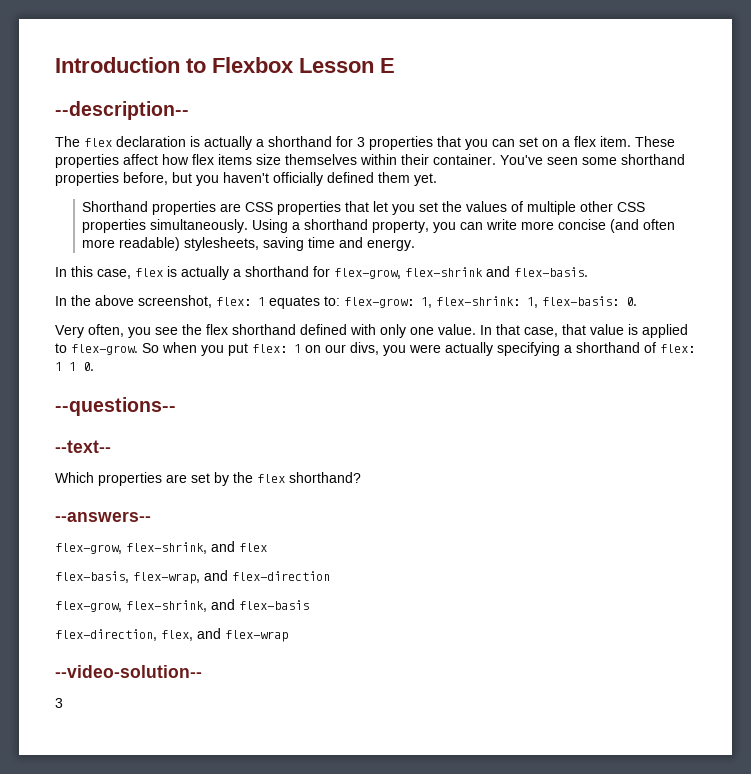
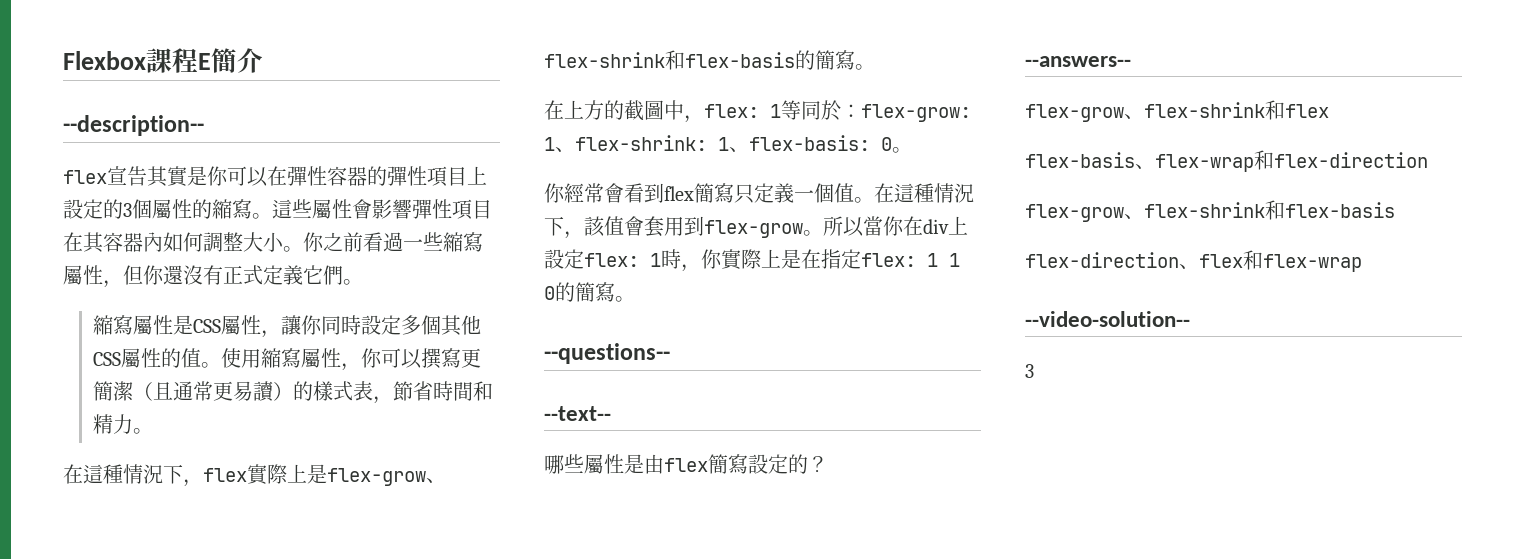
[55,57,374,73] Introduction to Flexbox Lesson -> [63,48,198,73] Flexbox課程
(395, 65) none -> [211,48,263,73] 簡介
[55,136,675,150] [55,154,685,168] [55,172,437,186] [82,201,646,215] [82,219,676,233] [82,237,416,251] [55,266,588,280] [55,295,637,309] [55,324,688,338] [55,342,695,356] [55,362,94,371] [55,397,176,416] [55,440,111,453] [55,472,361,486] [55,511,151,522] [55,541,267,554] [55,570,330,584] [55,599,309,612] [55,628,221,641] The flex declaration is actually a shorthand for 3 properties that you can set on a flex item. These properties affect how flex items size themselves within their container. You've seen some shorthand properties before, but you haven't officially defined them yet. // Shorthand properties are CSS properties that let you set the values of multiple other CSS properties simultaneously. Using a shorthand property, you can write more concise (and often more readable) stylesheets, saving time and energy. // In this case, flex is actually a shorthand for flex-grow, flex-shrink and flex-basis. // In the above screenshot, flex: 1 equates to: flex-grow: 1, flex-shrink: 1, flex-basis: 0. // Very often, you see the flex shorthand defined with only one value. In that case, that value is applied to flex-grow. So when you put flex: 1 on our divs, you were actually specifying a shorthand of flex: 1 1 0. // --questions-- // --text-- // Which properties are set by the flex shorthand? // --answers-- // flex-grow, flex-shrink, and flex // flex-basis, flex-wrap, and flex-direction // flex-grow, flex-shrink, and flex-basis // flex-direction, flex, and -> [63,166,487,187] [63,199,492,220] [63,232,483,253] [63,265,363,288] [92,315,481,338] [92,348,481,371] [92,381,493,404] [92,414,153,434] [63,464,446,487] [544,50,875,70] [544,100,971,123] [544,135,912,153] [544,183,974,204] [544,216,968,239] [544,249,960,272] [544,282,635,302] [544,343,670,364] [544,406,611,421] [544,454,828,474] [1025,56,1131,67] [1025,100,1329,122] [1025,150,1428,172] [1025,200,1395,222] [1025,250,1263,270] flex宣告其實是你可以在彈性容器的彈性項目上設定的3個屬性的縮寫。這些屬性會影響彈性項目在其容器內如何調整大小。你之前看過一些縮寫屬性，但你還沒有正式定義它們。 // 縮寫屬性是CSS屬性，讓你同時設定多個其他CSS屬性的值。使用縮寫屬性，你可以撰寫更簡潔（且通常更易讀）的樣式表，節省時間和精力。 // 在這種情況下，flex實際上是flex-grow、flex-shrink和flex-basis的簡寫。 // 在上方的截圖中，flex: 1等同於：flex-grow: 1、flex-shrink: 1、flex-basis: 0。 // 你經常會看到flex簡寫只定義一個值。在這種情況下，該值會套用到flex-grow。所以當你在div上設定flex: 1時，你實際上是在指定flex: 1 1 0的簡寫。 // --questions-- // --text-- // 哪些屬性是由flex簡寫設定的？ // --answers-- // flex-grow、flex-shrink和flex // flex-basis、flex-wrap和flex-direction // flex-grow、flex-shrink和flex-basis // flex-direction、flex和

